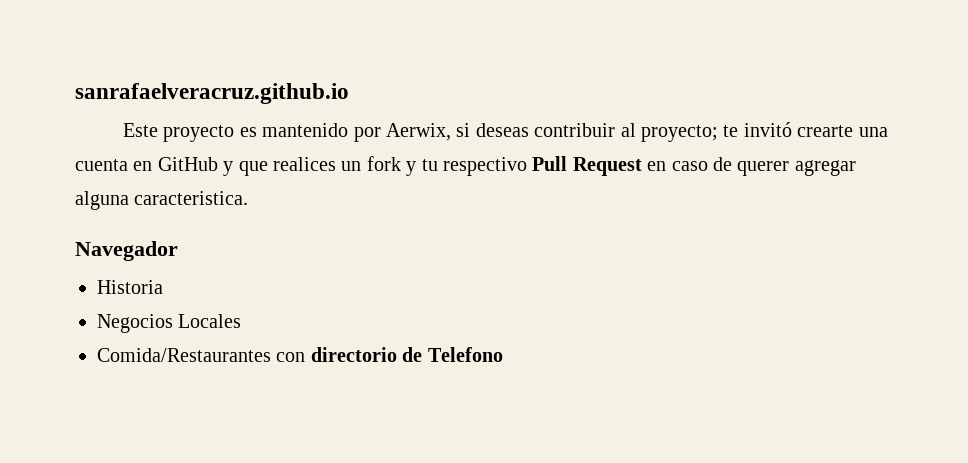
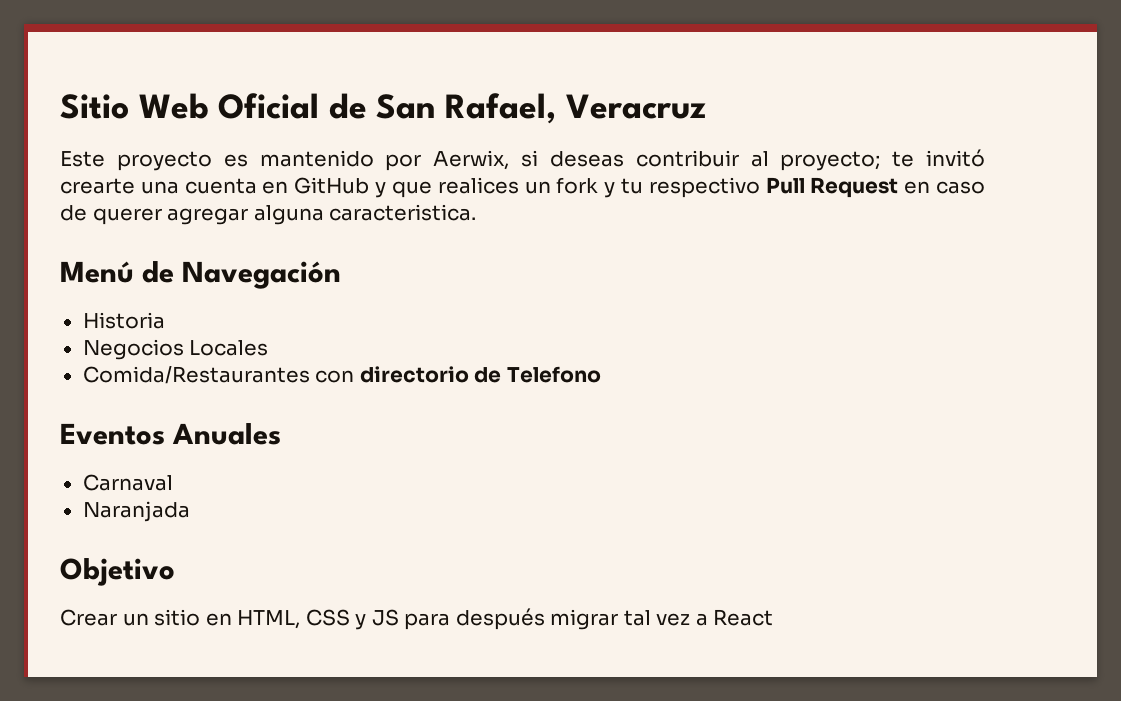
[75,83,349,104] sanrafaelveracruz.github.io -> [60,93,706,124] Sitio Web Oficial de San Rafael, Veracruz
[75,241,178,261] Navegador -> [60,261,342,289] Menú de Navegación
(503, 354) none -> [60,423,282,445] [82,474,173,491] [82,501,190,522] [60,558,175,586] [60,608,774,630] // Eventos Anuales // Carnaval // Naranjada // Objetivo // Crear un sitio en HTML, CSS y JS para después migrar tal vez a React

